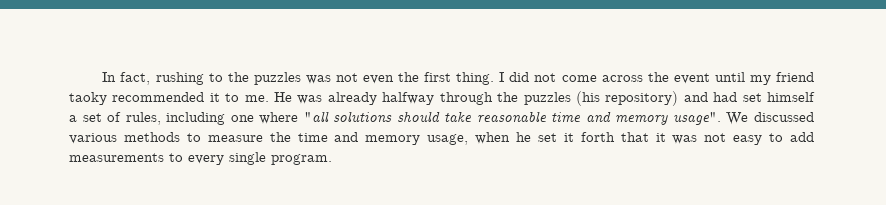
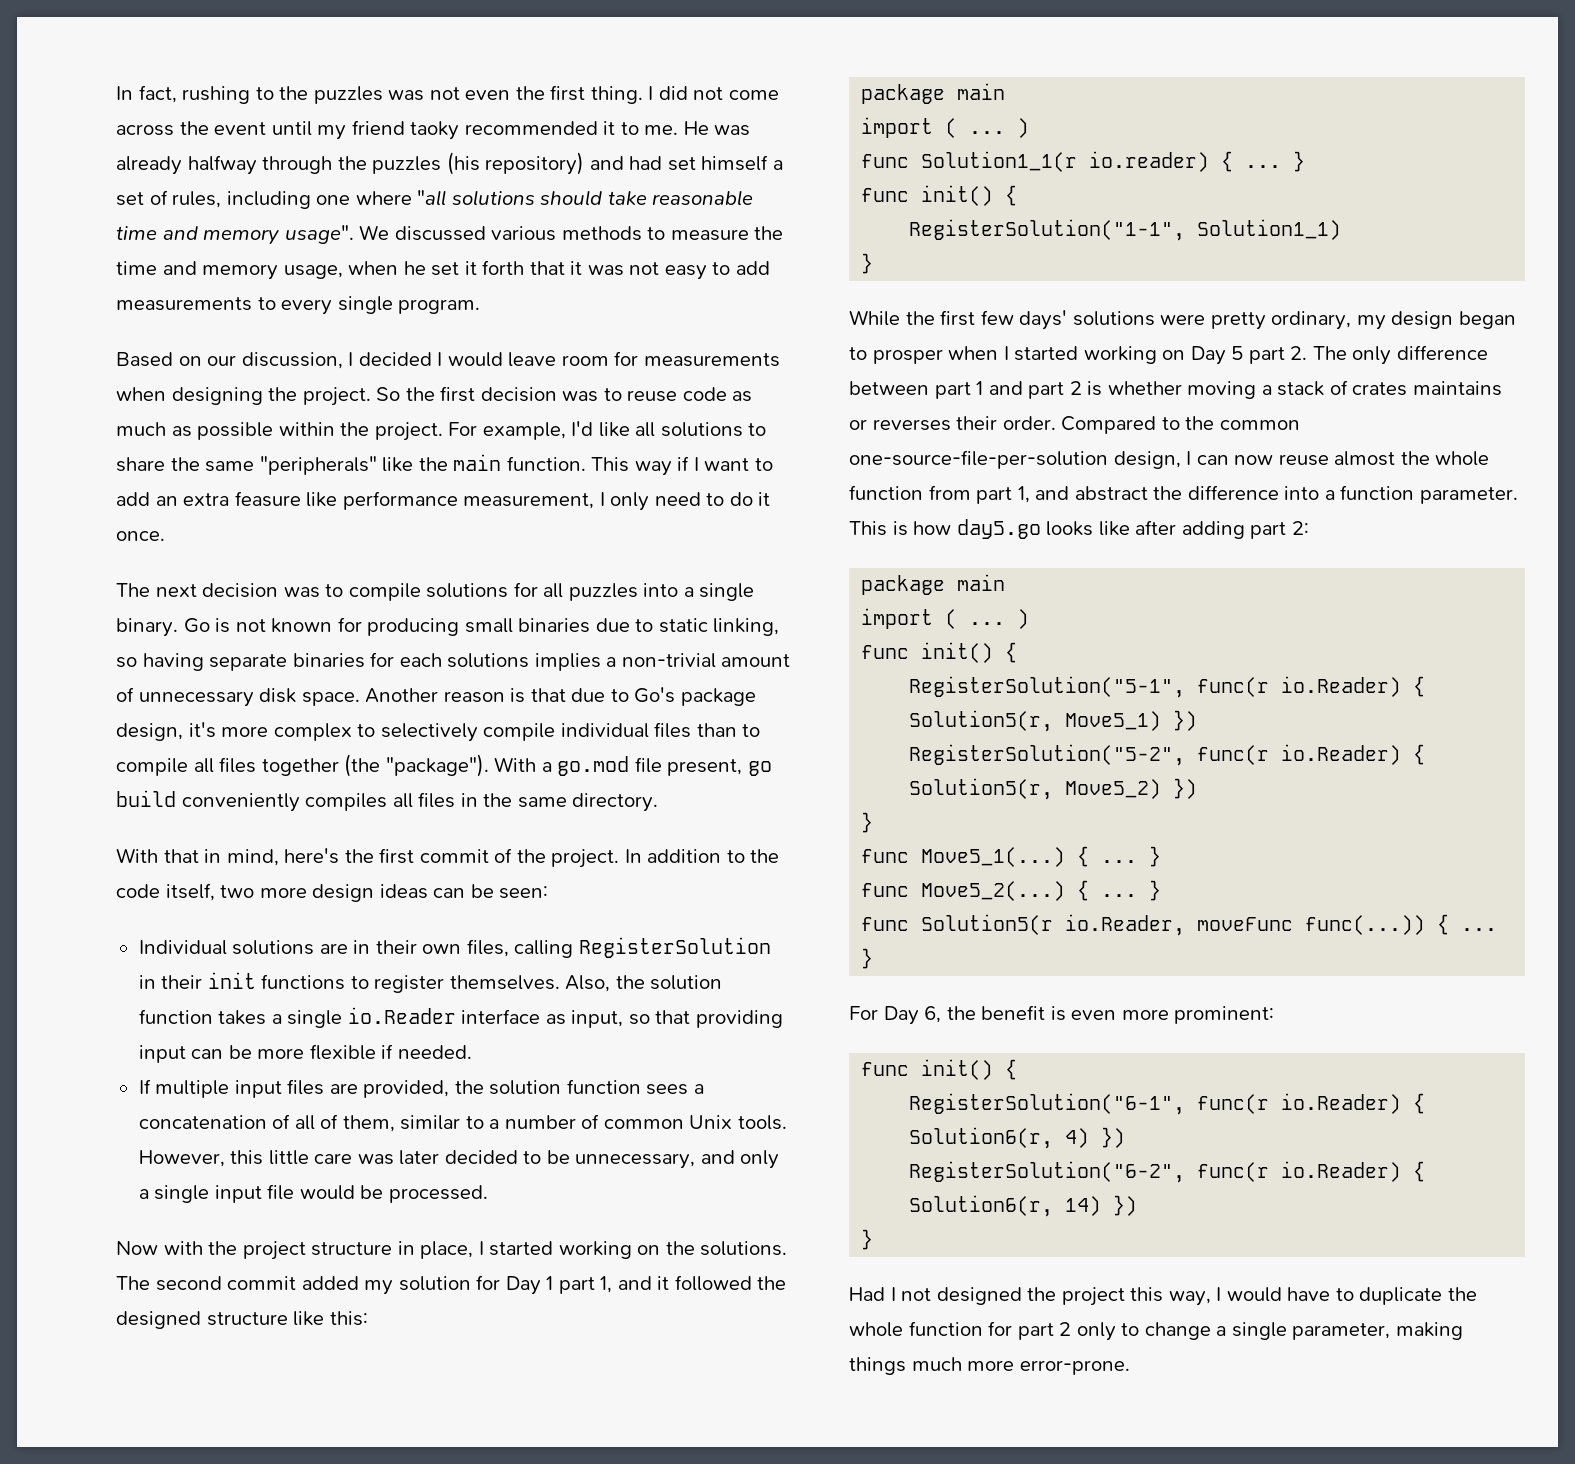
(332, 159) none -> [116,351,780,369] [116,386,753,406] [116,421,767,441] [116,454,773,476] [116,491,771,511] [116,531,165,541] [116,582,755,601] [116,617,780,637] [116,652,791,671] [116,687,756,707] [116,722,761,742] [116,754,772,777] [116,790,659,812] [116,848,780,868] [116,883,549,902] [138,937,771,958] [138,972,723,993] [138,1007,783,1028] [138,1044,472,1063] [138,1079,704,1098] [138,1114,787,1132] [138,1150,780,1169] [138,1184,488,1203] [116,1241,788,1260] [116,1275,787,1295] [116,1311,368,1329] [861,83,1006,104] [861,117,1030,138] [861,151,1306,172] [861,185,1018,206] [909,219,1342,241] [861,253,874,274] [849,310,1516,330] [849,345,1488,365] [849,380,1502,399] [849,416,1300,434] [849,450,1490,469] [849,485,1518,504] [849,519,1309,539] [861,574,1006,595] [861,608,1030,629] [861,642,1018,663] [909,676,1426,698] [909,710,1198,732] [909,744,1426,766] [909,778,1198,800] [861,812,874,833] [861,846,1162,867] [861,880,1162,901] [861,914,1498,936] [861,948,874,969] [849,1005,1275,1025] [861,1059,1018,1080] [909,1093,1426,1115] [909,1127,1126,1149] [909,1161,1426,1183] [909,1195,1138,1217] [861,1229,874,1250] [849,1287,1477,1306] [849,1321,1463,1341] [849,1357,1130,1375] // Based on our discussion, I decided I would leave room for measurements when designing the project. So the first decision was to reuse code as much as possible within the project. For example, I'd like all solutions to share the same "peripherals" like the main function. This way if I want to add an extra feasure like performance measurement, I only need to do it once. // The next decision was to compile solutions for all puzzles into a single binary. Go is not known for producing small binaries due to static linking, so having separate binaries for each solutions implies a non-trivial amount of unnecessary disk space. Another reason is that due to Go's package design, it's more complex to selectively compile individual files than to compile all files together (the "package"). With a go.mod file present, go build conveniently compiles all files in the same directory. // With that in mind, here's the first commit of the project. In addition to the code itself, two more design ideas can be seen: // Individual solutions are in their own files, calling RegisterSolution in their init functions to register themselves. Also, the solution function takes a single io.Reader interface as input, so that providing input can be more flexible if needed. // If multiple input files are provided, the solution function sees a concatenation of all of them, similar to a number of common Unix tools. However, this little care was later decided to be unnecessary, and only a single input file would be processed. // Now with the project structure in place, I started working on the solutions. The second commit added my solution for Day 1 part 1, and it followed the designed structure like this: // package main // import ( ... ) // func Solution1_1(r io.reader) { ... } // func init() { // RegisterSolution("1-1", Solution1_1) // } // While the first few days' solutions were pretty ordinary, my design began to prosper when I started working on Day 5 part 2. The only difference between part 1 and part 2 is whether moving a stack of crates maintains or reverses their order. Compared to the common one-source-file-per-solution design, I can now reuse almost the whole function from part 1, and abstract the difference into a function parameter. This is how day5.go looks like after adding part 2: // package main // import ( ... ) // func init() { // RegisterSolution("5-1", func(r io.Reader) { Solution5(r, Move5_1) }) // RegisterSolution("5-2", func(r io.Reader) { Solution5(r, Move5_2) }) // } // func Move5_1(...) { ... } // func Move5_2(...) { ... } // func Solution5(r io.Reader, moveFunc func(...)) { ... } // For Day 6, the benefit is even more prominent: // func init() { // RegisterSolution("6-1", func(r io.Reader) { Solution6(r, 4) }) // RegisterSolution("6-2", func(r io.Reader) { Solution6(r, 14) }) // } // Had I not designed the project this way, I would have to duplicate the whole function for part 2 only to change a single parameter, making things much more error-prone.

